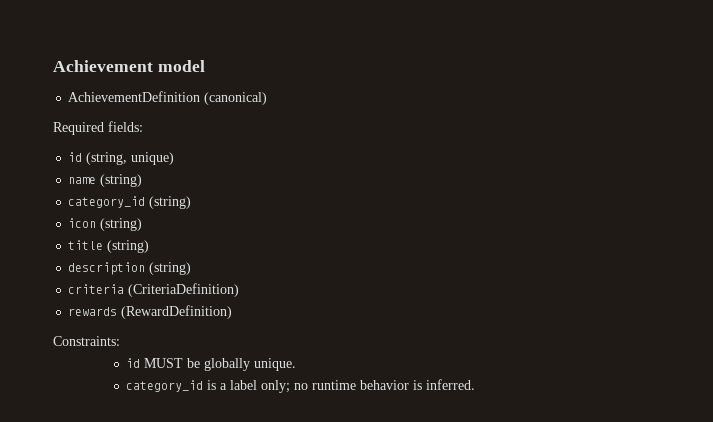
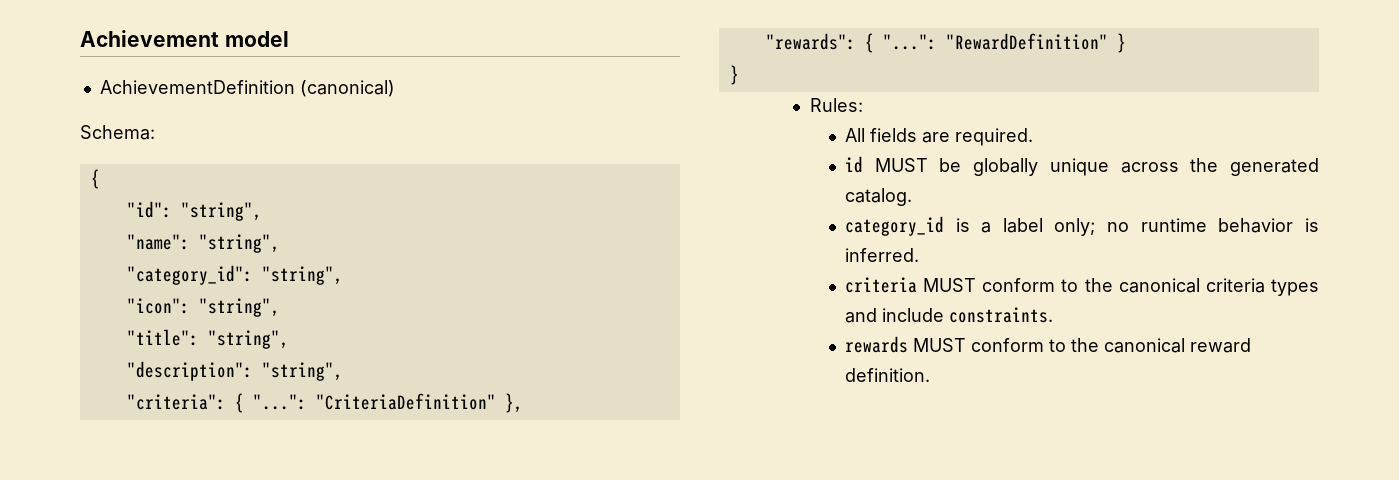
[53,121,143,135] [68,152,175,165] [68,174,143,187] [68,196,192,209] [68,218,143,231] [68,240,150,253] [68,262,192,275] [68,283,240,297] [68,305,233,319] [53,336,120,346] Required fields: // id (string, unique) // name (string) // category_id (string) // icon (string) // title (string) // description (string) // criteria (CriteriaDefinition) // rewards (RewardDefinition) // Constraints: -> [80,125,155,140] [90,169,100,189] [126,201,262,221] [126,234,280,253] [126,265,343,285] [126,298,280,317] [126,329,289,349] [126,361,343,381] [126,393,523,413] [765,33,1126,53] [729,65,739,85] [809,98,863,112] [844,128,1033,146] Schema: // { // "id": "string", // "name": "string", // "category_id": "string", // "icon": "string", // "title": "string", // "description": "string", // "criteria": { "...": "CriteriaDefinition" }, // "rewards": { "...": "RewardDefinition" } // } // Rules: // All fields are required.
[254,358,297,371] unique. -> [1049,158,1319,176] [844,188,912,206] unique across the generated catalog.
(476, 384) none -> [844,277,1319,296] [844,307,1053,323] [844,336,1251,353] [844,368,930,382] // criteria MUST conform to the canonical criteria types and include constraints. // rewards MUST conform to the canonical reward definition.

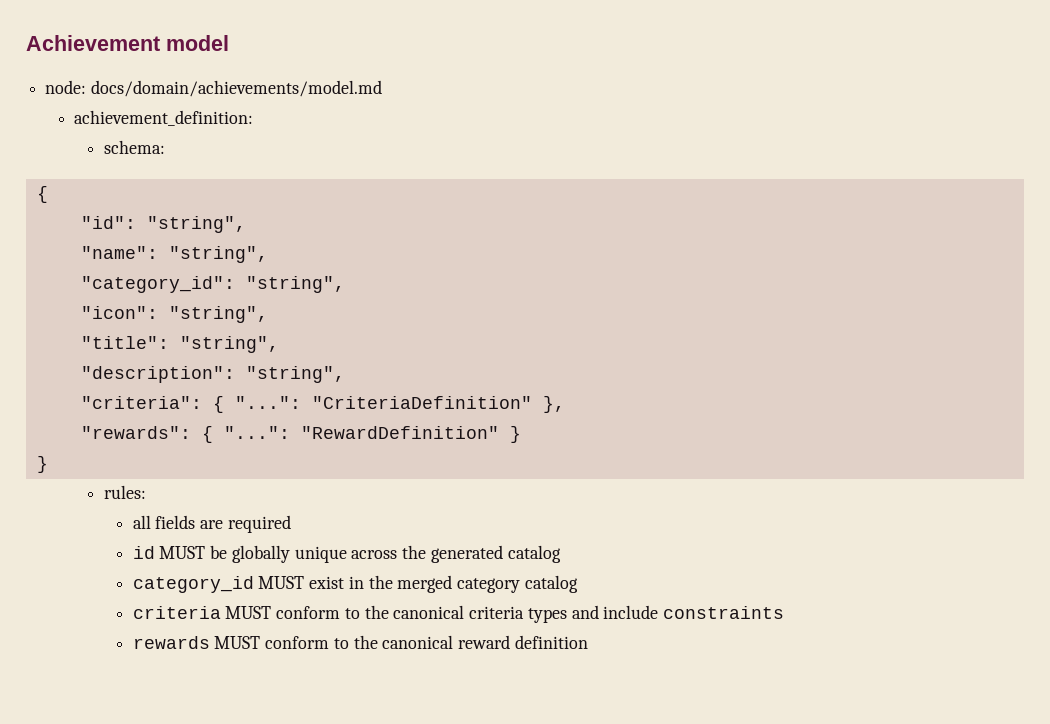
[99,80,395,97] [80,125,155,140] AchievementDefinition (canonical) // Schema: -> [45,80,382,97] [74,110,254,126] [103,140,165,154] node: docs/domain/achievements/model.md // achievement_definition: // schema:
[809,98,863,112] [844,128,865,142] Rules: // All -> [103,485,146,499] [132,515,151,529] rules: // all
[954,128,1033,146] required. -> [227,515,291,533] required
[844,188,912,206] catalog. -> [507,545,561,563] catalog
[955,218,1319,236] [844,248,919,262] is a label only; no runtime behavior is inferred. -> [258,575,578,593] MUST exist in the merged category catalog
[948,307,1053,323] constraints. -> [663,606,785,619] constraints
[844,368,930,382] definition. -> [514,635,588,649] definition

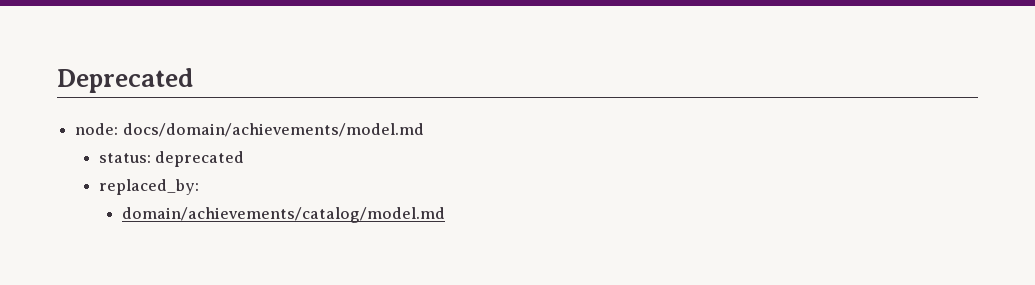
[26,35,229,51] Achievement model -> [57,68,193,93] Deprecated
[74,110,254,126] [103,140,165,154] [36,186,48,203] [80,216,246,233] [80,246,268,263] [80,276,345,293] [80,306,268,323] [80,336,279,353] [80,366,345,383] [80,396,565,413] [80,426,521,443] [36,456,48,473] [103,485,146,499] [132,515,291,533] [132,545,561,563] [132,575,578,593] [132,605,785,623] [132,635,588,649] achievement_definition: // schema: // { // "id": "string", // "name": "string", // "category_id": "string", // "icon": "string", // "title": "string", // "description": "string", // "criteria": { "...": "CriteriaDefinition" }, // "rewards": { "...": "RewardDefinition" } // } // rules: // all fields are required // id MUST be globally unique across the generated catalog // category_id MUST exist in the merged category catalog // criteria MUST conform to the canonical criteria types and include constraints // rewards MUST conform to the canonical reward definition -> [98,151,245,167] [98,179,199,195] [122,207,446,223] status: deprecated // replaced_by: // domain/achievements/catalog/model.md

